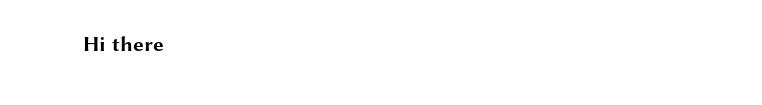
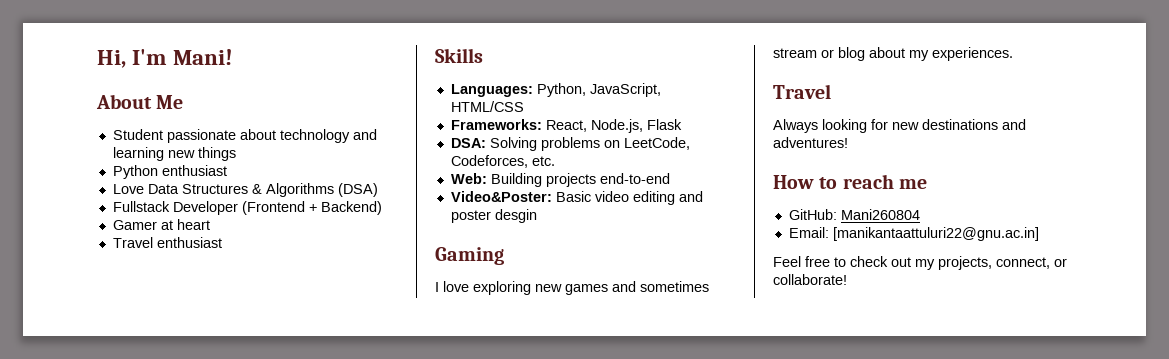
[83,36,164,51] Hi there -> [97,49,234,68] [96,94,184,109] [112,129,377,143] [112,147,236,161] [112,165,227,179] [112,183,378,197] [112,201,382,215] [112,219,210,230] [112,237,222,248] [435,48,483,63] [450,83,661,97] [450,101,524,112] [450,119,682,133] [450,137,690,151] [450,155,555,168] [450,173,670,187] [450,191,703,205] [450,209,537,223] [435,247,504,265] [435,281,709,295] [773,47,1013,61] [773,84,831,99] [773,119,1026,133] [773,137,848,148] [773,174,928,189] [788,209,920,220] [788,227,1039,241] [773,256,1067,270] [773,274,847,285] Hi, I'm Mani! // About Me // Student passionate about technology and learning new things // Python enthusiast // Love Data Structures & Algorithms (DSA) // Fullstack Developer (Frontend + Backend) // Gamer at heart // Travel enthusiast // Skills // Languages: Python, JavaScript, HTML/CSS // Frameworks: React, Node.js, Flask // DSA: Solving problems on LeetCode, Codeforces, etc. // Web: Building projects end-to-end // Video&Poster: Basic video editing and poster desgin // Gaming // I love exploring new games and sometimes stream or blog about my experiences. // Travel // Always looking for new destinations and adventures! // How to reach me // GitHub: Mani260804 // Email: [manikantaattuluri22@gnu.ac.in] // Feel free to check out my projects, connect, or collaborate!

